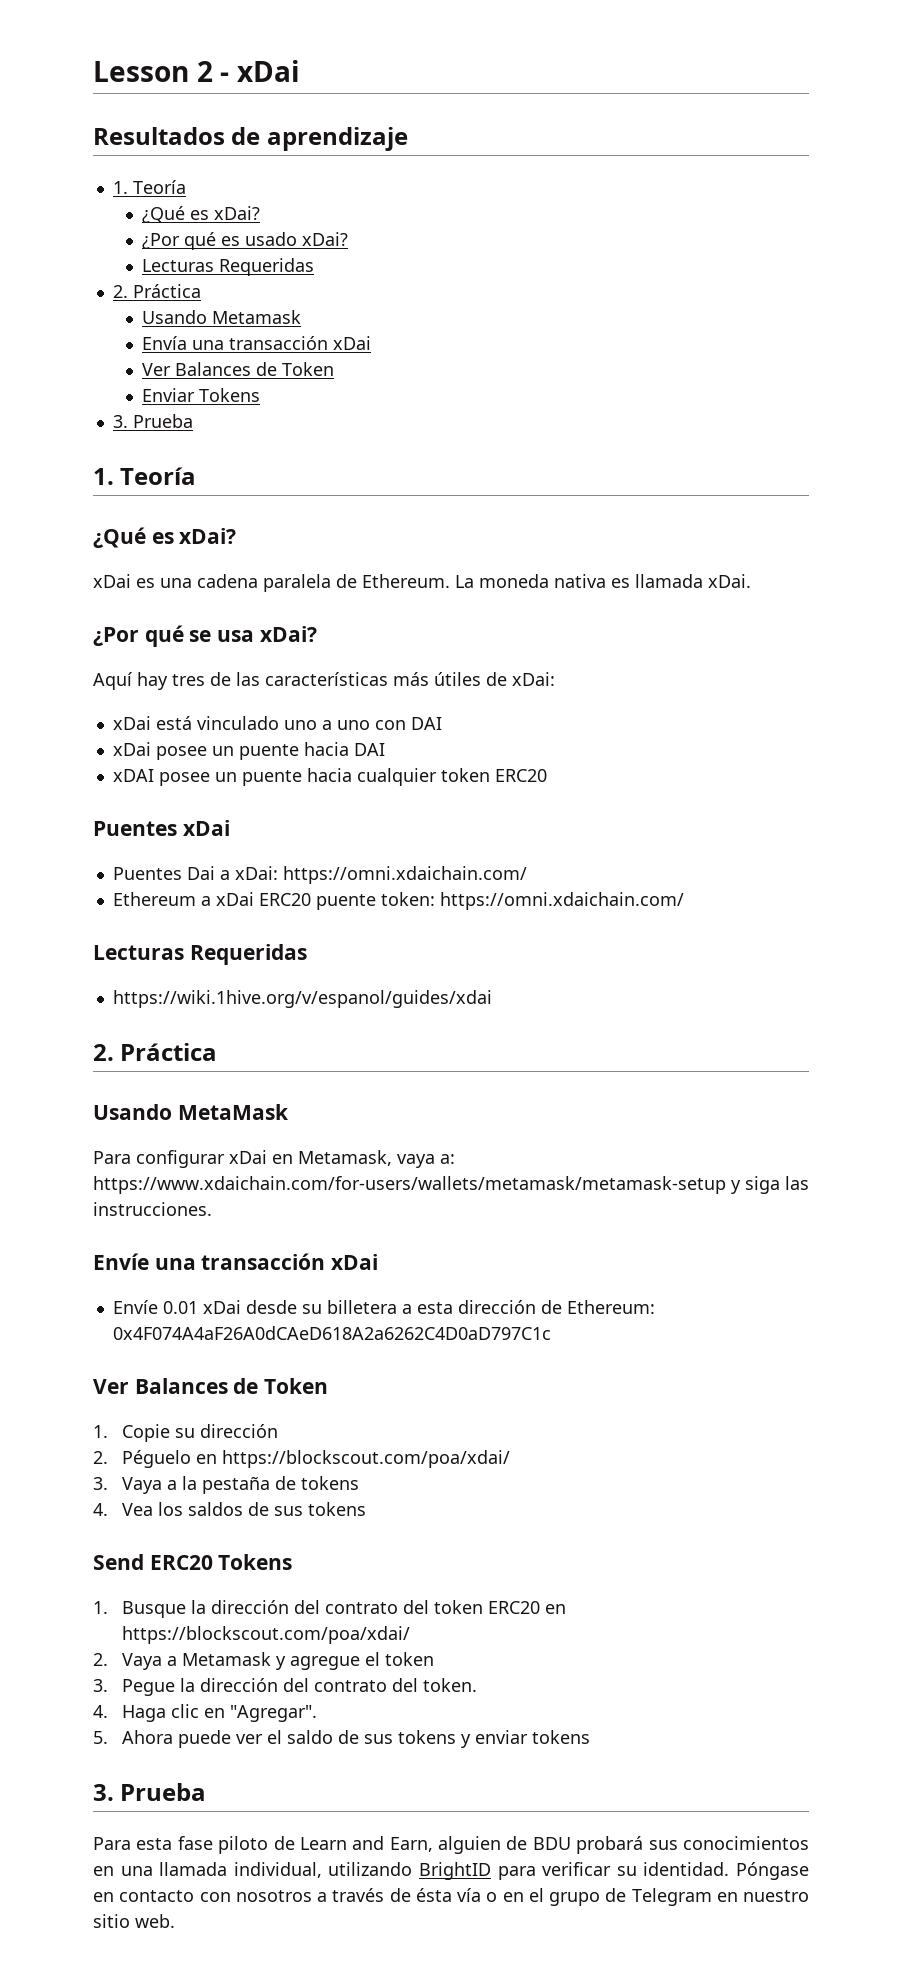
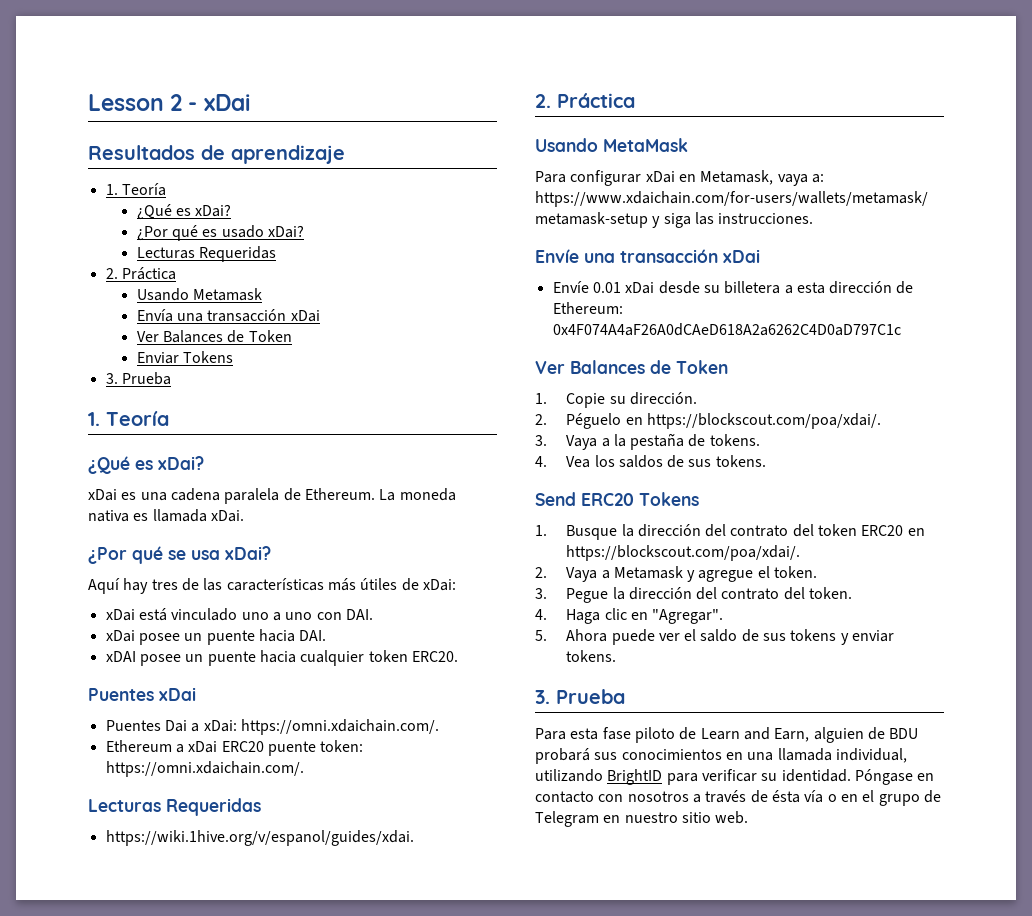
[410,717,442,730] DAI -> [345,609,373,620] DAI.
[353,743,385,756] DAI -> [299,630,327,641] DAI.
[494,769,547,782] ERC20 -> [411,651,458,662] ERC20.
[282,866,527,884] https://omni.xdaichain.com/ -> [240,719,439,735] https://omni.xdaichain.com/.
[439,892,684,910] [93,944,307,965] [112,990,492,1008] https://omni.xdaichain.com/ // Lecturas Requeridas // https://wiki.1hive.org/v/espanol/guides/xdai -> [105,761,304,777] [88,798,261,816] [105,830,414,846] https://omni.xdaichain.com/. // Lecturas Requeridas // https://wiki.1hive.org/v/espanol/guides/xdai.
[200,1424,279,1438] dirección -> [629,392,697,405] dirección.
[222,1450,511,1468] https://blockscout.com/poa/xdai/ -> [646,413,881,429] https://blockscout.com/poa/xdai/.
[301,1476,360,1490] tokens -> [709,434,760,446] tokens.
[308,1502,367,1516] tokens -> [715,455,766,467] tokens.
[122,1626,411,1644] https://blockscout.com/poa/xdai/ -> [566,545,801,561] https://blockscout.com/poa/xdai/.
[385,1652,435,1666] token -> [774,566,818,578] token.
[532,1730,591,1744] tokens -> [566,650,617,662] tokens.

